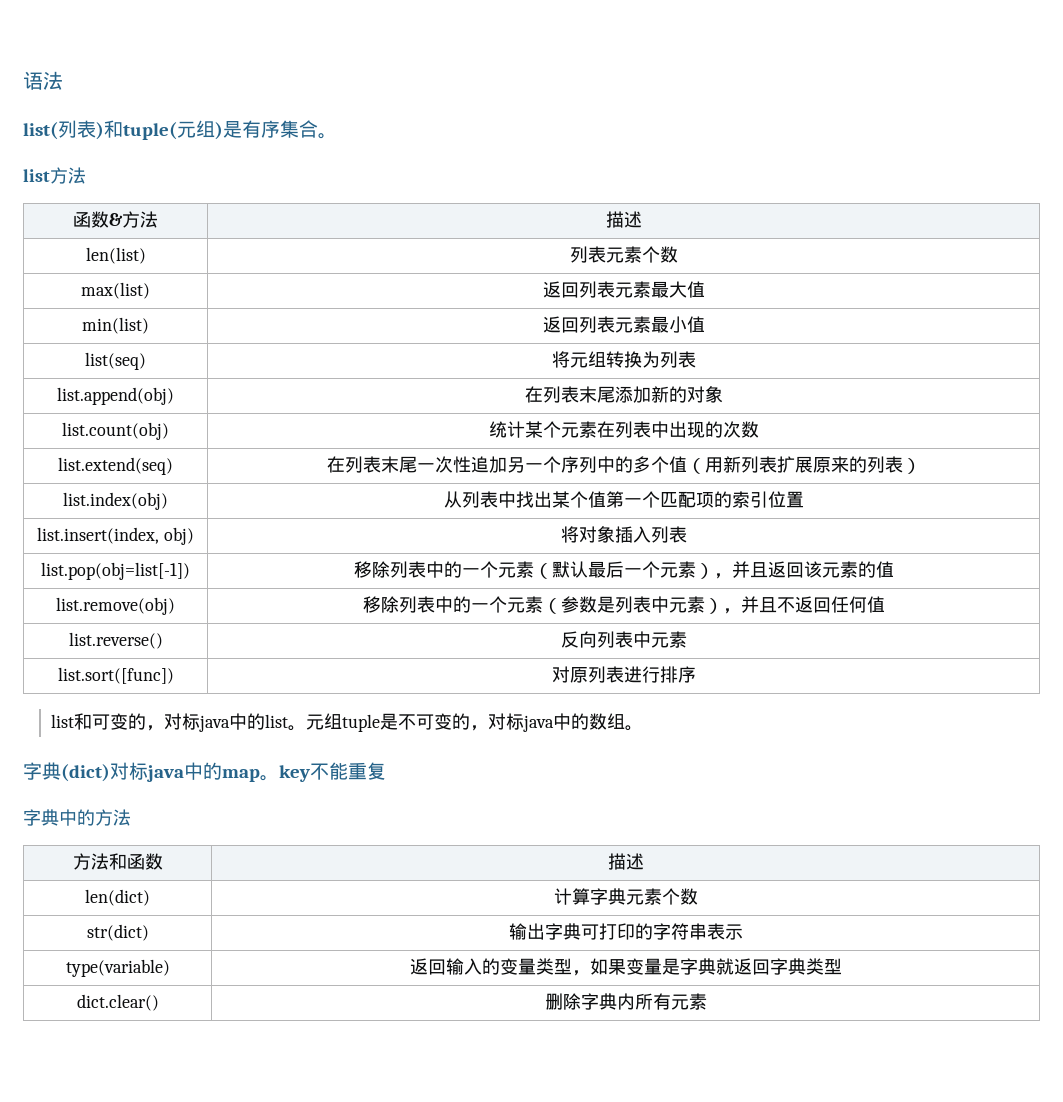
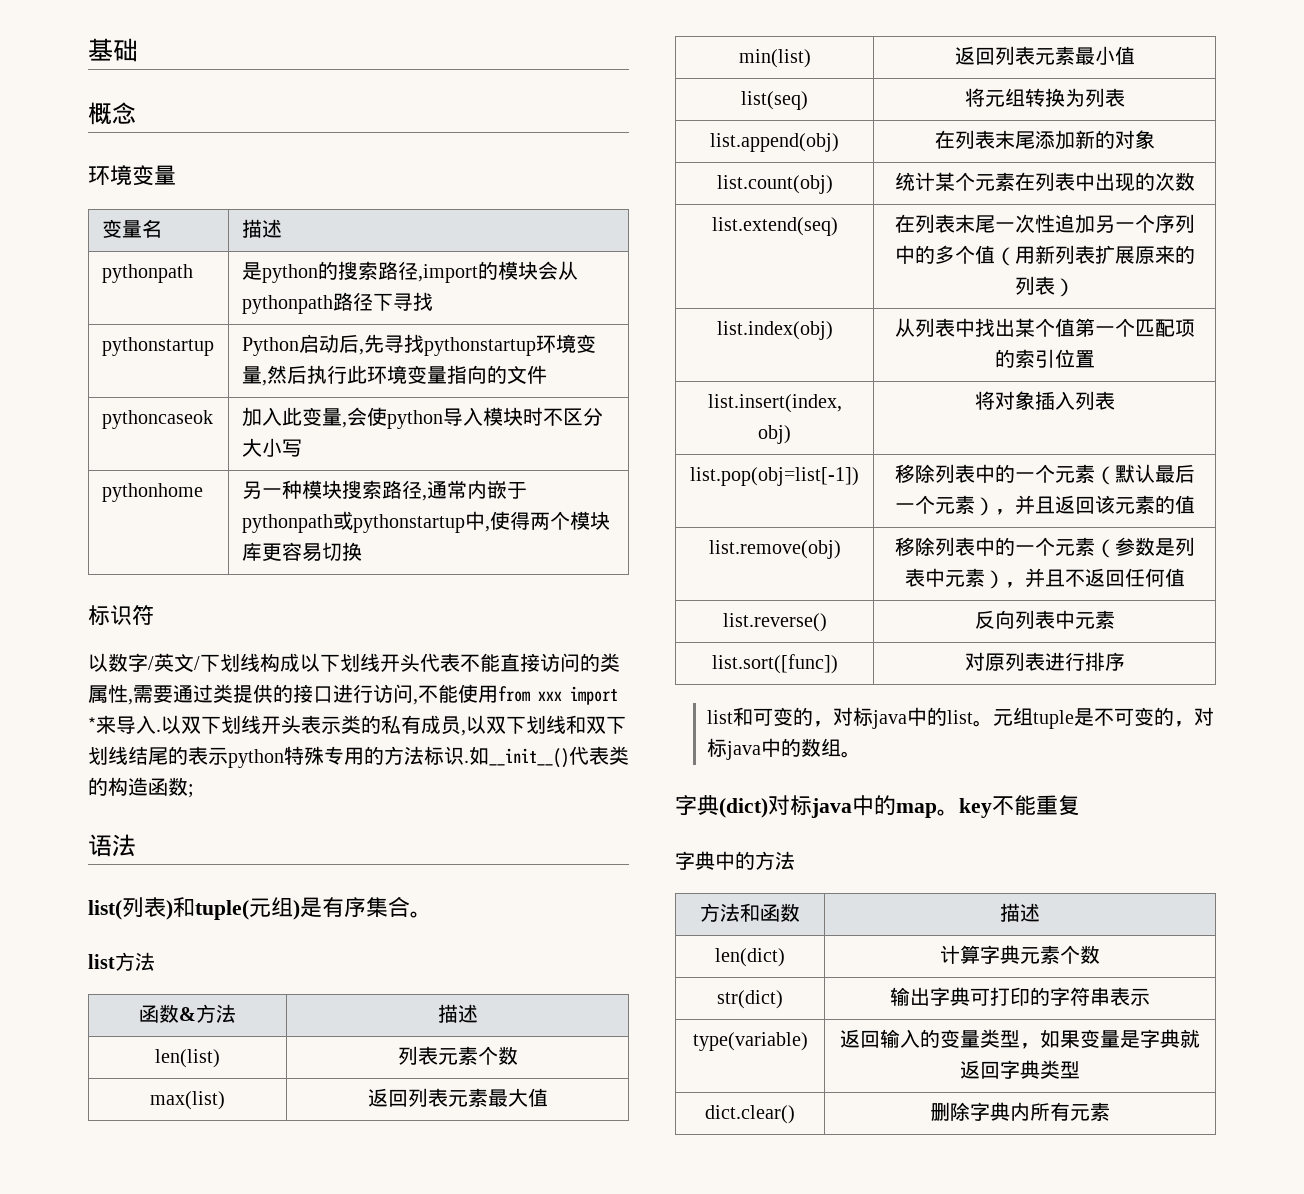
(23, 80) none -> [88,38,138,62] [88,102,136,125] [88,165,176,186] [101,219,162,238] [241,219,282,238] [101,264,193,283] [241,261,578,283] [241,292,433,314] [101,337,214,356] [241,334,596,356] [241,365,547,386] [101,410,213,429] [241,407,603,429] [241,438,302,457] [101,483,203,502] [241,480,527,501] [241,511,610,533] [241,542,362,562] [88,605,154,626] [88,653,620,672] [88,684,618,705] [88,715,626,736] [88,746,629,768] [88,777,194,798] 基础 // 概念 // 环境变量 // 变量名 | 描述 // pythonpath | 是python的搜索路径,import的模块会从pythonpath路径下寻找 // pythonstartup | Python启动后,先寻找pythonstartup环境变量,然后执行此环境变量指向的文件 // pythoncaseok | 加入此变量,会使python导入模块时不区分大小写 // pythonhome | 另一种模块搜索路径,通常内嵌于pythonpath或pythonstartup中,使得两个模块库更容易切换 // 标识符 // 以数字/英文/下划线构成以下划线开头代表不能直接访问的类属性,需要通过类提供的接口进行访问,不能使用from xxx import *来导入.以双下划线开头表示类的私有成员,以双下划线和双下划线结尾的表示python特殊专用的方法标识.如__init__()代表类的构造函数; //

